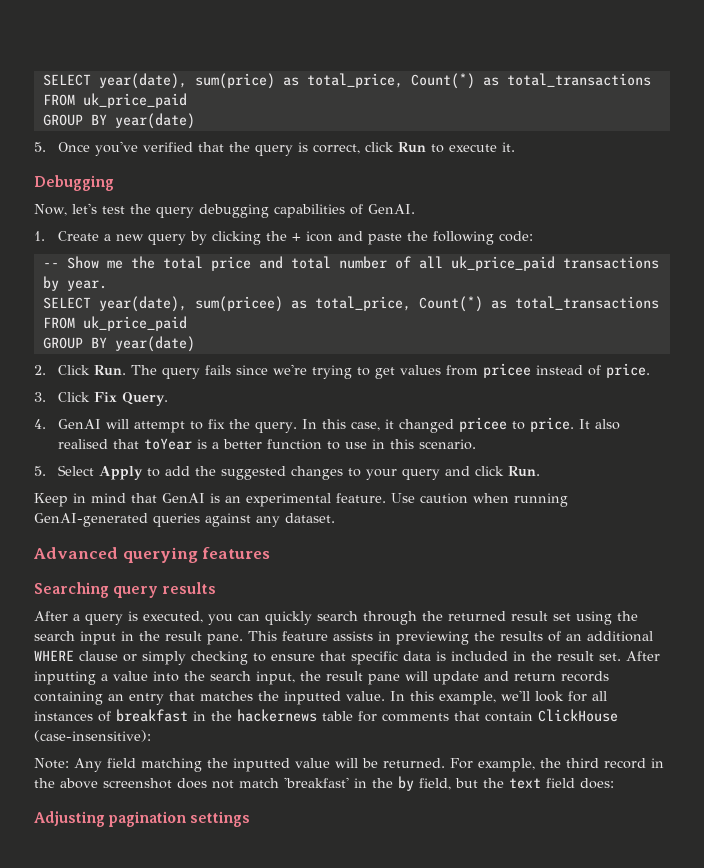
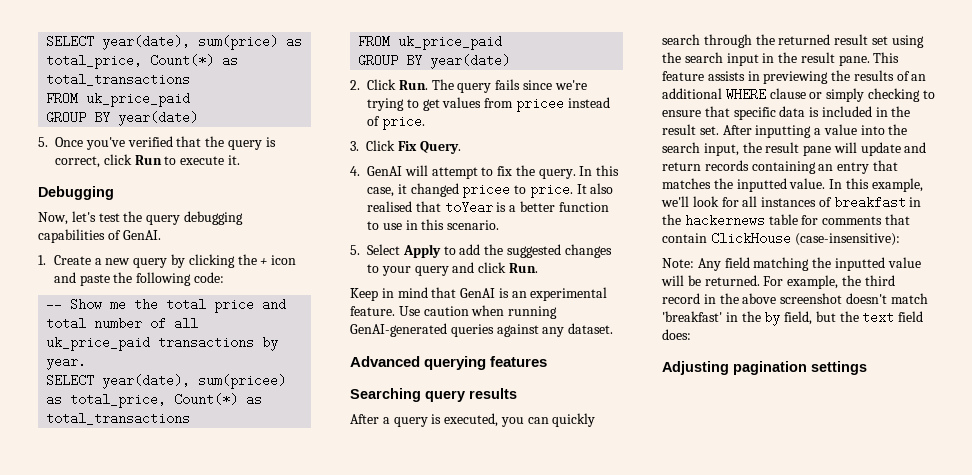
[177,778,234,789] does not -> [845,293,887,304] doesn't

